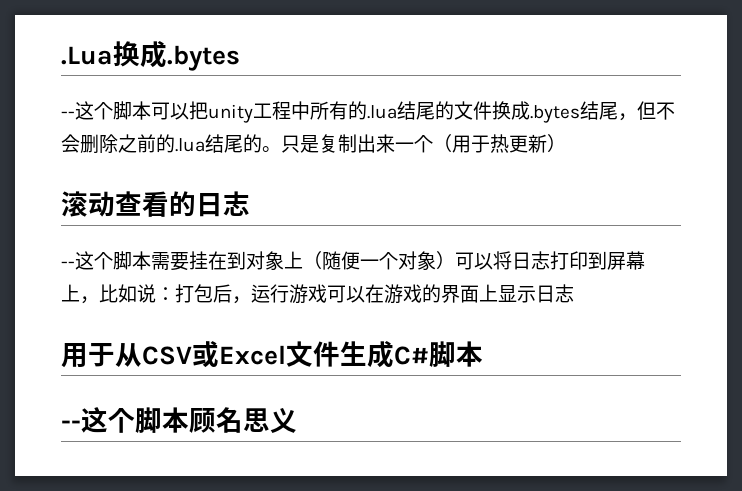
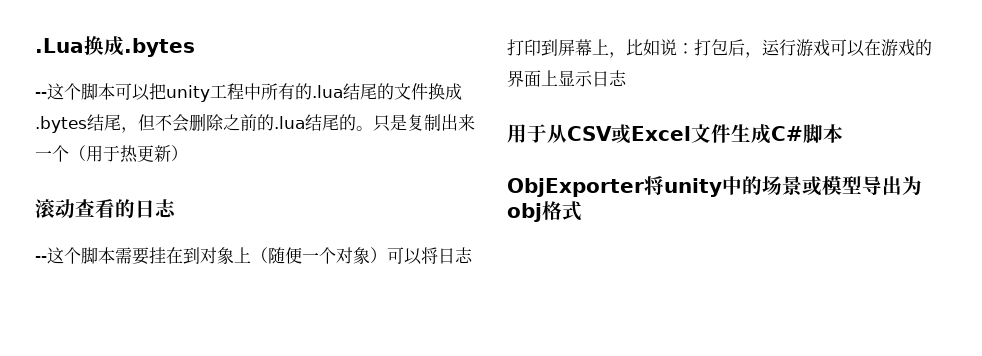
[61,407,297,433] --这个脚本顾名思义 -> [507,176,922,197] [507,201,582,222] ObjExporter将unity中的场景或模型导出为obj格式

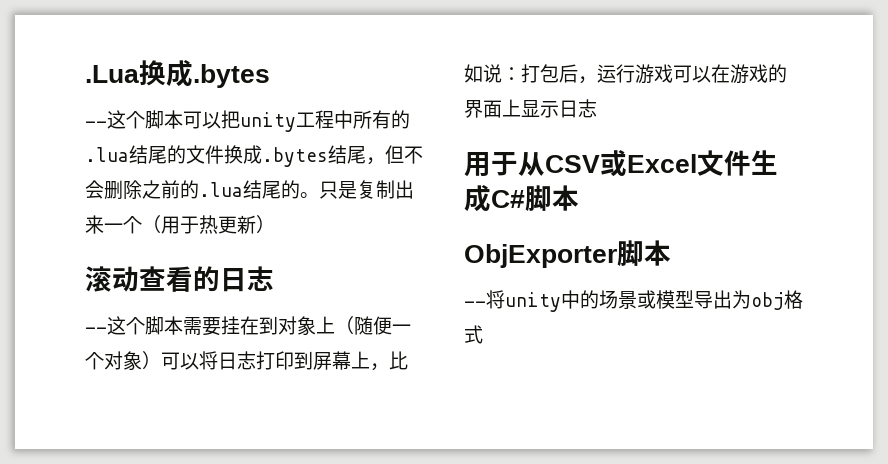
(644, 187) none -> [617,240,671,266] [464,301,486,307] 脚本 // --

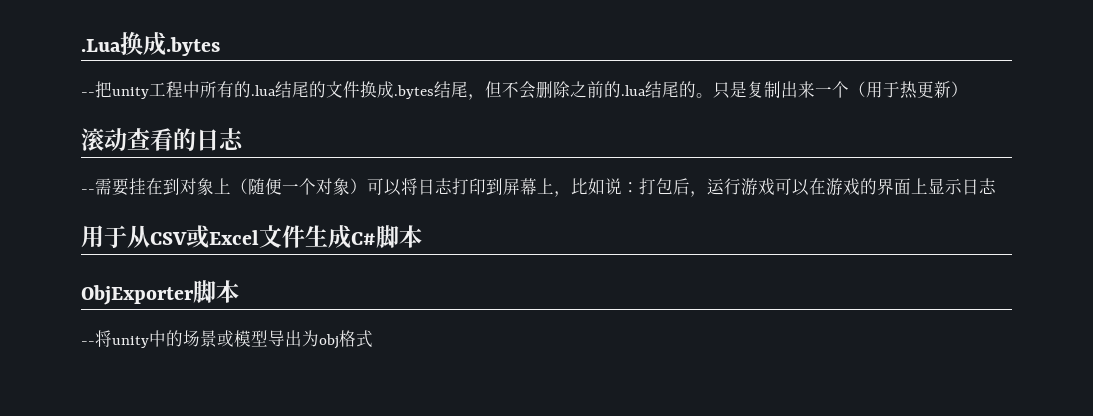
[107,110,221,129] 这个脚本可以 -> (95, 94) none
[107,316,183,335] 这个脚本 -> (95, 191) none

